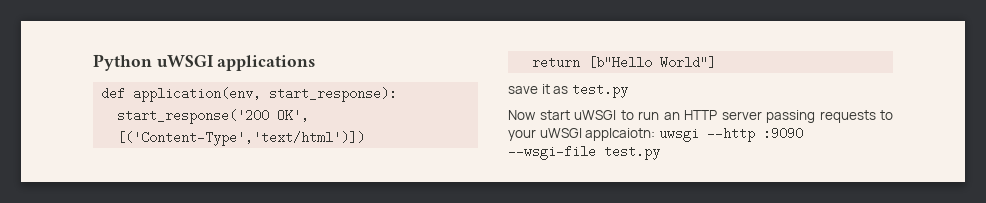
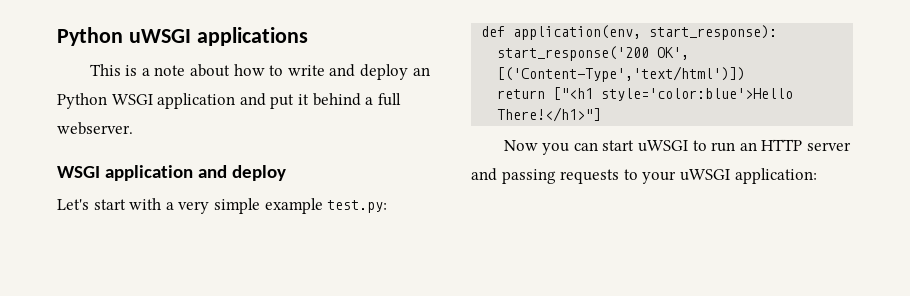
(316, 63) none -> [89,64,430,80] [57,93,401,109] [57,122,133,135] [57,165,286,181] [57,198,388,214] // This is a note about how to write and deploy an Python WSGI application and put it behind a full webserver. // WSGI application and deploy // Let's start with a very simple example test.py:
[588,56,717,69] [508,83,628,98] [b"Hello World"] // save it as test.py -> [553,87,794,101] [497,107,602,122] ["<h1 style='color:blue'>Hello There!</h1>"]
(536, 115) none -> [542,142,598,155] you can
(762, 115) none -> [471,168,497,181] and
[585,127,803,142] [508,145,660,160] applcaiotn: uwsgi --http :9090 --wsgi-file test.py -> [734,168,817,184] application:

